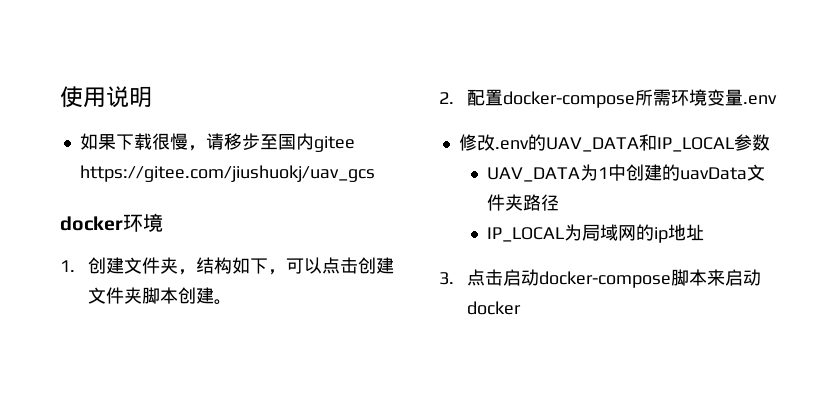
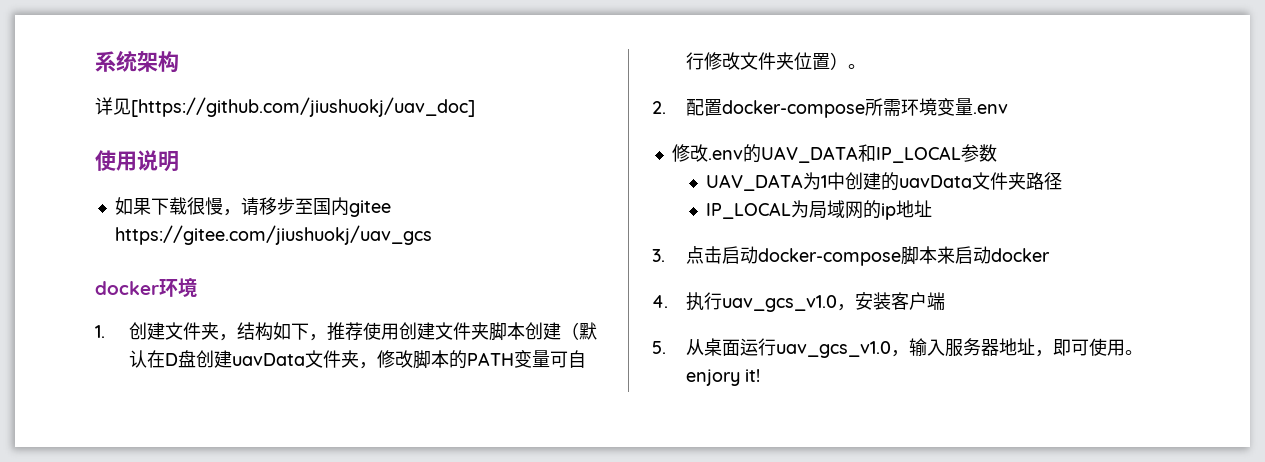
(60, 97) none -> [95,50,179,73] [95,97,475,117] 系统架构 // 详见[https://github.com/jiushuokj/uav_doc] //
[286,257,359,274] 可以点击 -> [327,322,400,341] 推荐使用
(215, 295) none -> [561,322,598,340] [129,350,587,369] [686,52,849,70] （默认在D盘创建uavData文件夹，修改脚本的PATH变量可自行修改文件夹位置）
(522, 308) none -> [652,292,946,312] [652,338,1144,358] [686,369,761,386] // 4.执行uav_gcs_v1.0，安装客户端 // 5.从桌面运行uav_gcs_v1.0，输入服务器地址，即可使用。enjory it!

